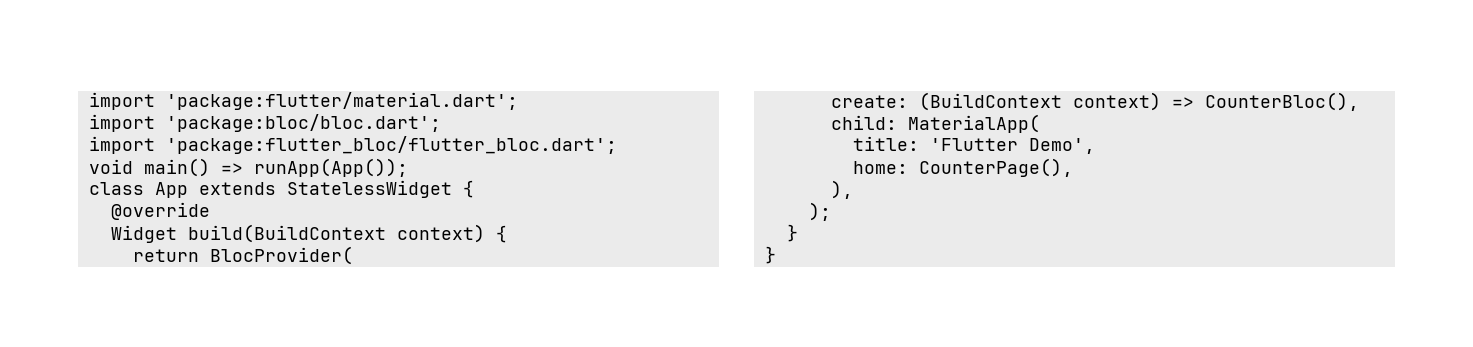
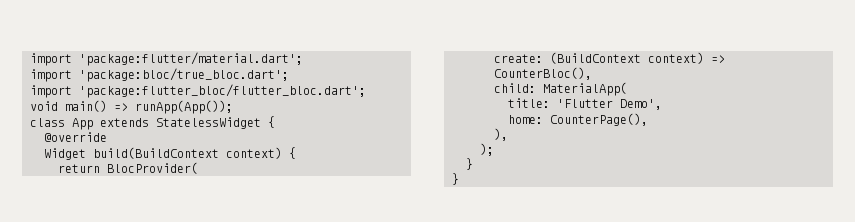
[166,114,442,132] 'package:bloc/bloc.dart'; -> [78,68,289,82] 'package:bloc/true_bloc.dart';

